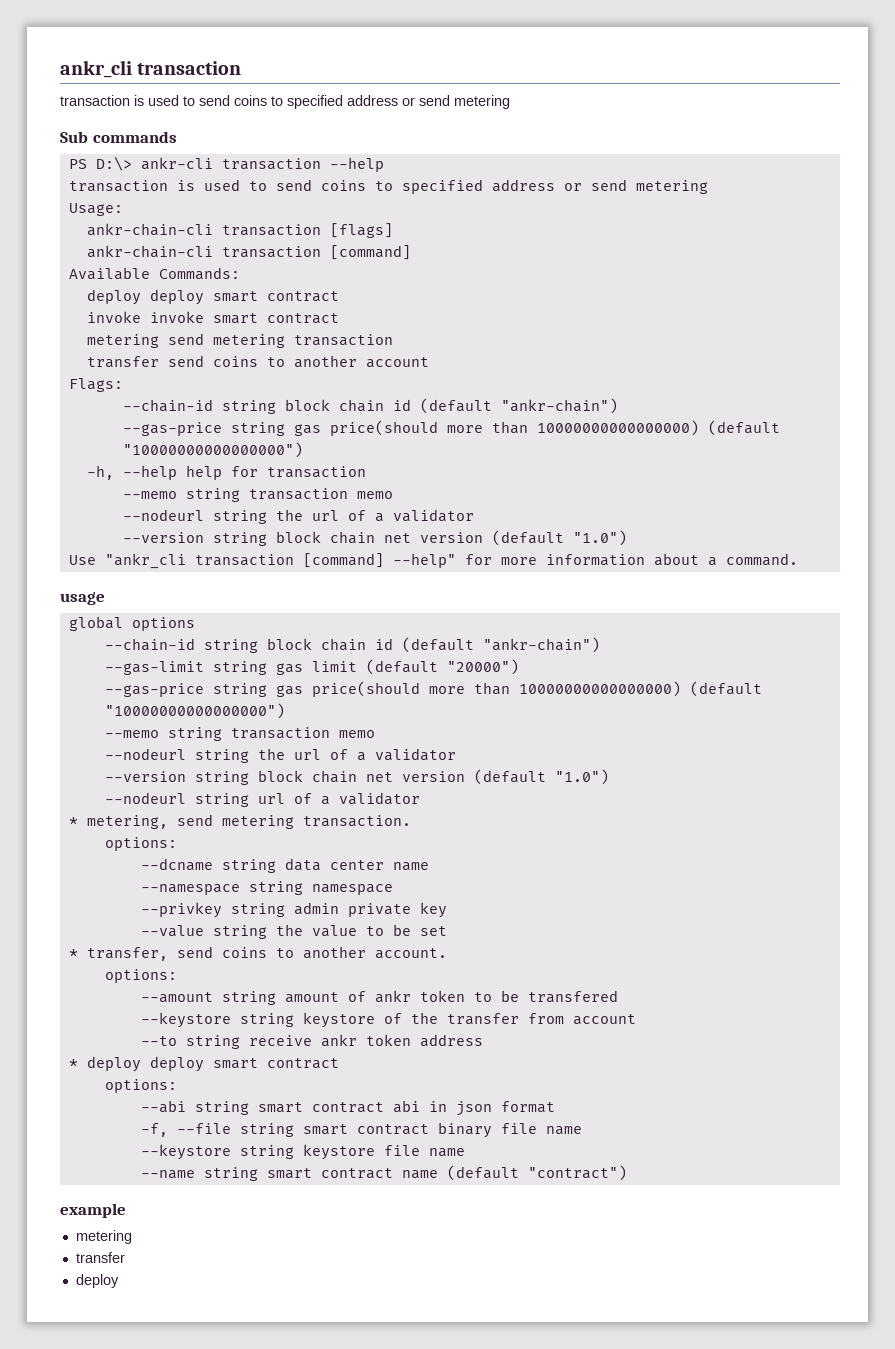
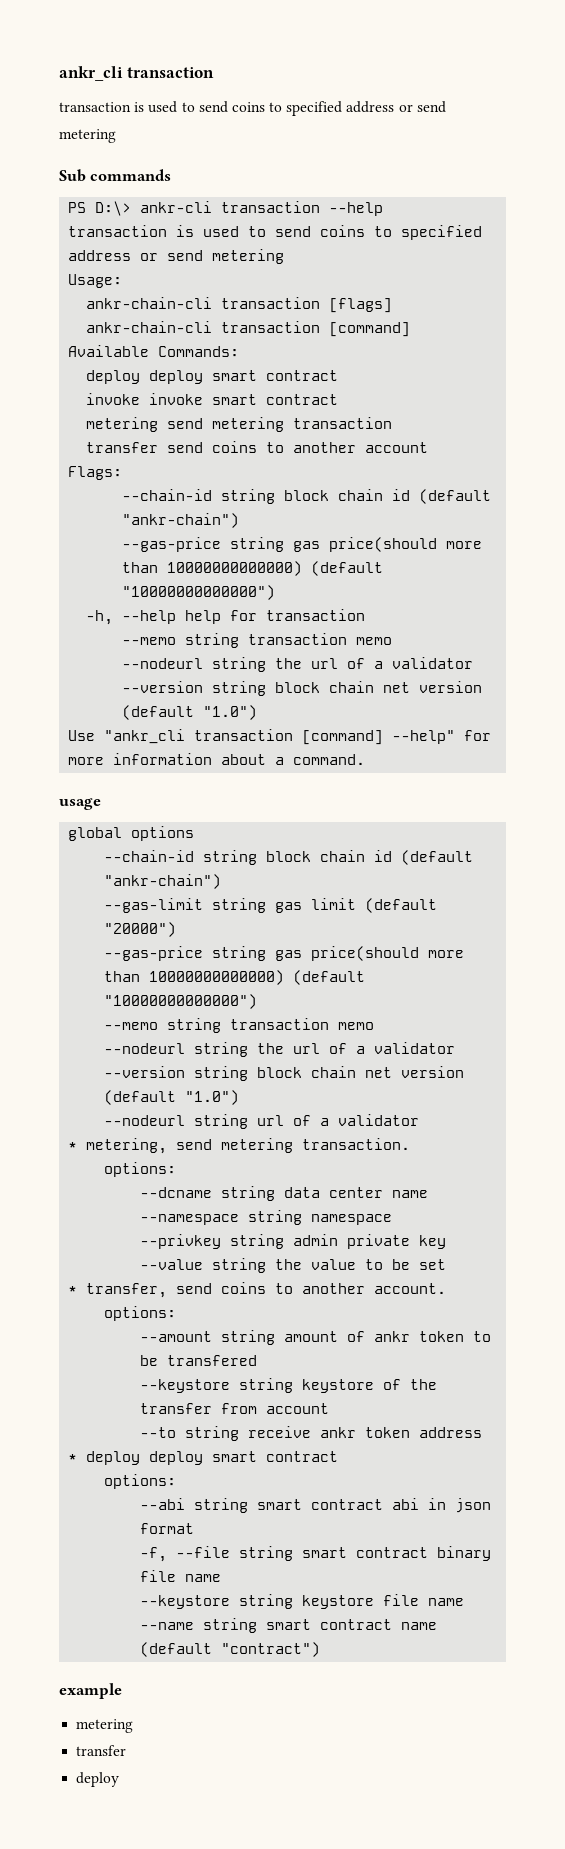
[536,420,780,436] [122,442,303,458] 10000000000000000) (default "10000000000000000") -> [167,561,384,576] [122,585,276,600] 10000000000000) (default "10000000000000")
[518,681,762,697] [104,703,285,719] 10000000000000000) (default "10000000000000000") -> [149,970,366,985] [104,994,258,1009] 10000000000000) (default "10000000000000")

